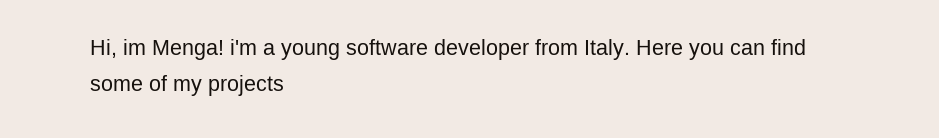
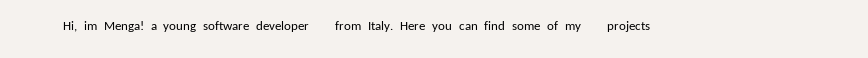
[230,39,257,55] i'm -> (144, 26) none

